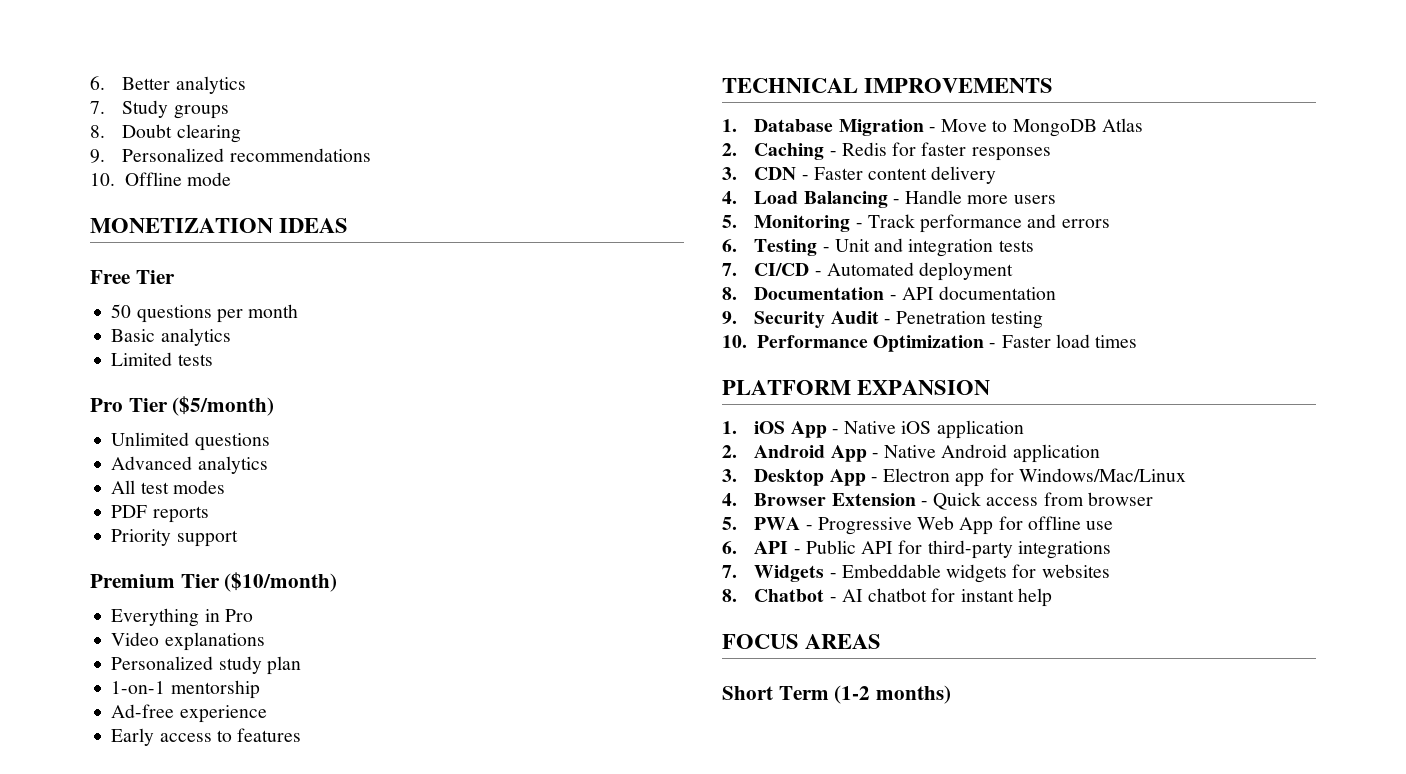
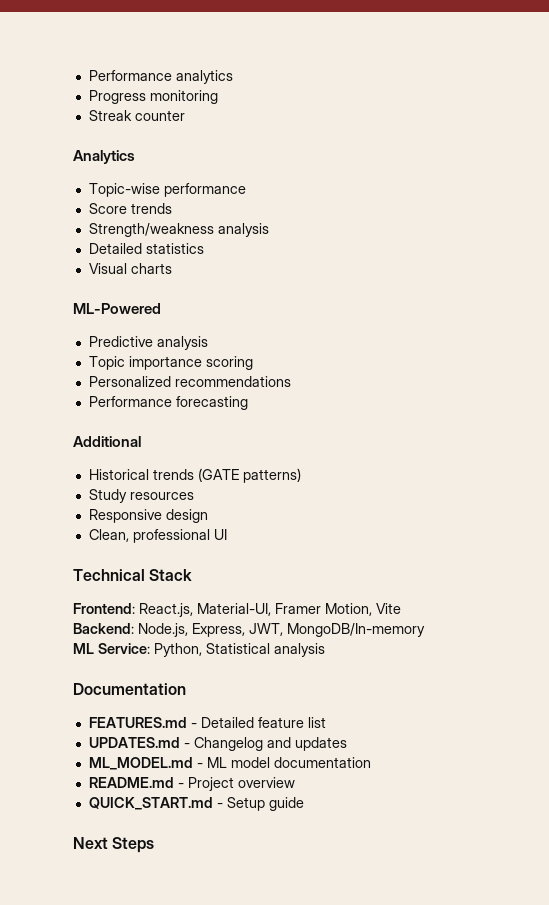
[90,76,246,94] [90,100,229,119] [90,124,241,143] [90,148,371,163] [90,172,232,186] [90,218,349,233] [90,270,175,284] [111,304,299,323] [111,328,231,346] [111,352,213,366] [90,396,275,416] [111,432,270,451] [111,456,268,474] [111,480,225,494] [111,505,209,523] [111,529,238,547] [90,572,338,592] [111,608,253,627] [111,632,265,651] [111,656,301,675] [111,680,260,699] [111,704,267,723] [111,728,302,746] [722,78,1054,93] [722,118,1143,137] [722,142,1051,161] [722,166,997,184] [722,190,1056,208] [722,214,1110,233] [722,238,1034,257] [722,262,1014,281] [722,286,1057,300] [722,311,1044,329] [722,334,1138,352] [722,380,991,395] [722,420,1024,439] [722,444,1100,463] [722,468,1186,487] [722,492,1153,510] [722,516,1114,535] [722,540,1111,559] [722,564,1110,583] [722,588,1052,607] [722,634,882,649] [722,685,952,704] 6. Better analytics // 7. Study groups // 8. Doubt clearing // 9. Personalized recommendations // 10. Offline mode // MONETIZATION IDEAS // Free Tier // 50 questions per month // Basic analytics // Limited tests // Pro Tier ($5/month) // Unlimited questions // Advanced analytics // All test modes // PDF reports // Priority support // Premium Tier ($10/month) // Everything in Pro // Video explanations // Personalized study plan // 1-on-1 mentorship // Ad-free experience // Early access to features // TECHNICAL IMPROVEMENTS // 1. Database Migration - Move to MongoDB Atlas // 2. Caching - Redis for faster responses // 3. CDN - Faster content delivery // 4. Load Balancing - Handle more users // 5. Monitoring - Track performance and errors // 6. Testing - Unit and integration tests // 7. CI/CD - Automated deployment // 8. Documentation - API documentation // 9. Security Audit - Penetration testing // 10. Performance Optimization - Faster load times // PLATFORM EXPANSION // 1. iOS App - Native iOS application // 2. Android App - Native Android application // 3. Desktop App - Electron app for Windows/Mac/Linux // 4. Browser Extension - Quick access from browser // 5. PWA - Progressive Web App for offline use // 6. API - Public API for third-party integrations // 7. Widgets - Embeddable widgets for websites // 8. Chatbot - AI chatbot for instant help // FOCUS AREAS // Short Term (1-2 months) -> [88,70,233,84] [88,90,218,104] [88,110,185,121] [73,150,135,164] [88,183,246,197] [88,203,172,214] [88,223,269,237] [88,243,204,254] [88,263,172,274] [73,303,161,314] [88,336,208,350] [88,356,253,370] [88,376,291,387] [88,396,248,410] [73,436,141,447] [88,468,301,483] [88,489,194,503] [88,509,208,523] [88,529,227,543] [73,569,193,581] [73,603,401,617] [73,623,425,637] [73,643,325,657] [73,683,186,695] [88,717,326,728] [88,737,347,751] [88,757,371,770] [88,777,295,791] [88,797,304,811] [73,837,155,853] Performance analytics // Progress monitoring // Streak counter // Analytics // Topic-wise performance // Score trends // Strength/weakness analysis // Detailed statistics // Visual charts // ML-Powered // Predictive analysis // Topic importance scoring // Personalized recommendations // Performance forecasting // Additional // Historical trends (GATE patterns) // Study resources // Responsive design // Clean, professional UI // Technical Stack // Frontend: React.js, Material-UI, Framer Motion, Vite // Backend: Node.js, Express, JWT, MongoDB/In-memory // ML Service: Python, Statistical analysis // Documentation // FEATURES.md - Detailed feature list // UPDATES.md - Changelog and updates // ML_MODEL.md - ML model documentation // README.md - Project overview // QUICK_START.md - Setup guide // Next Steps

